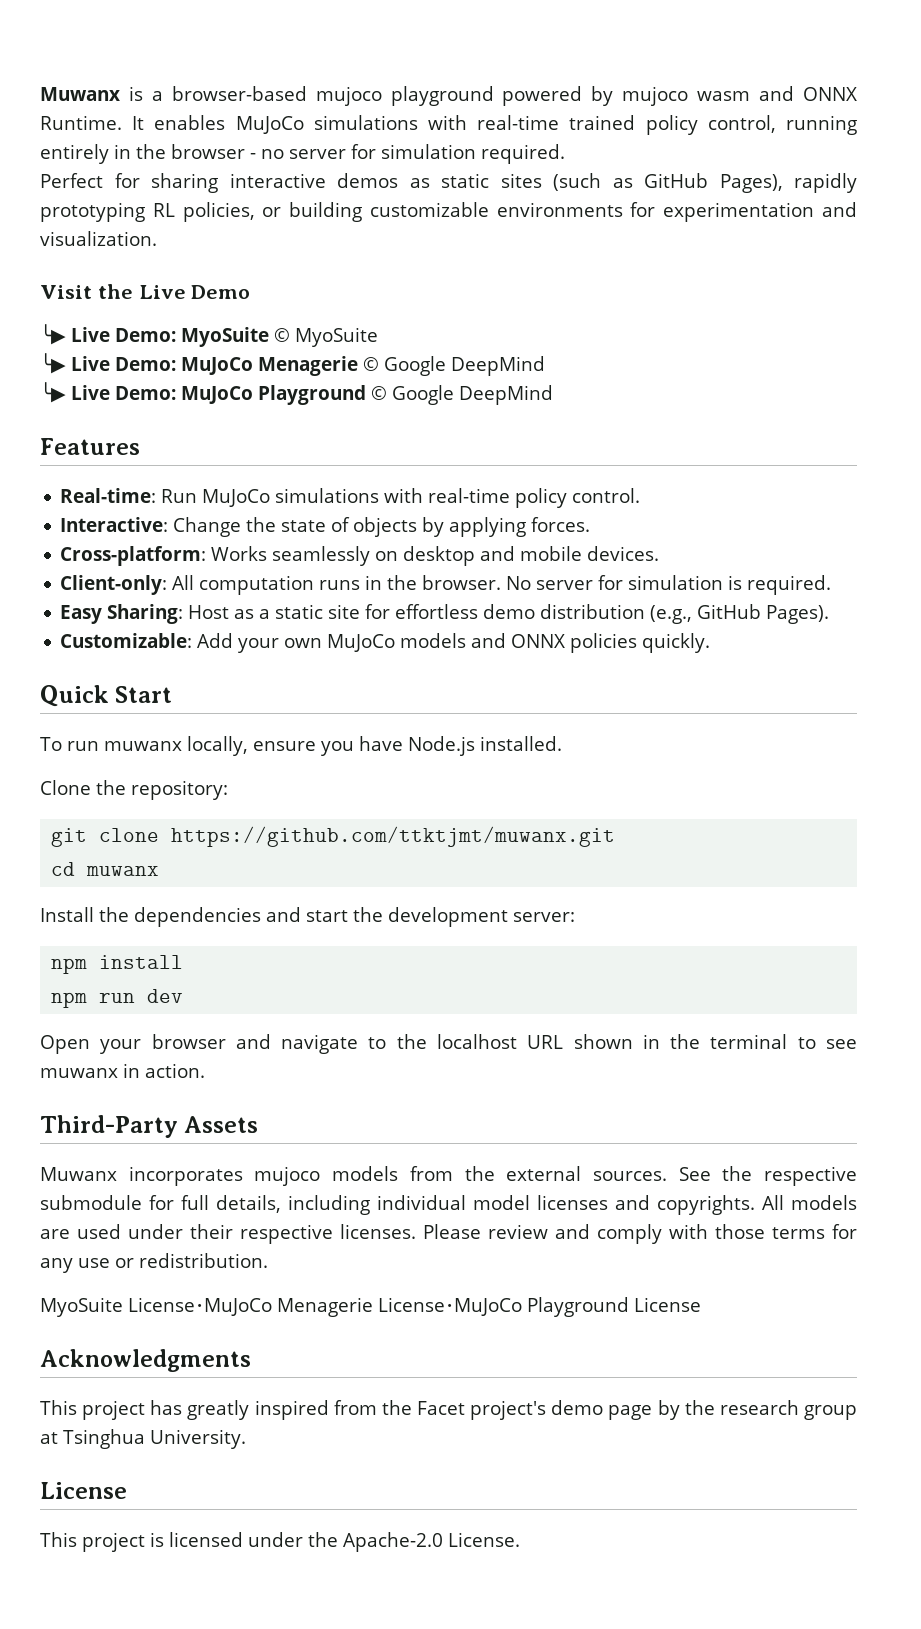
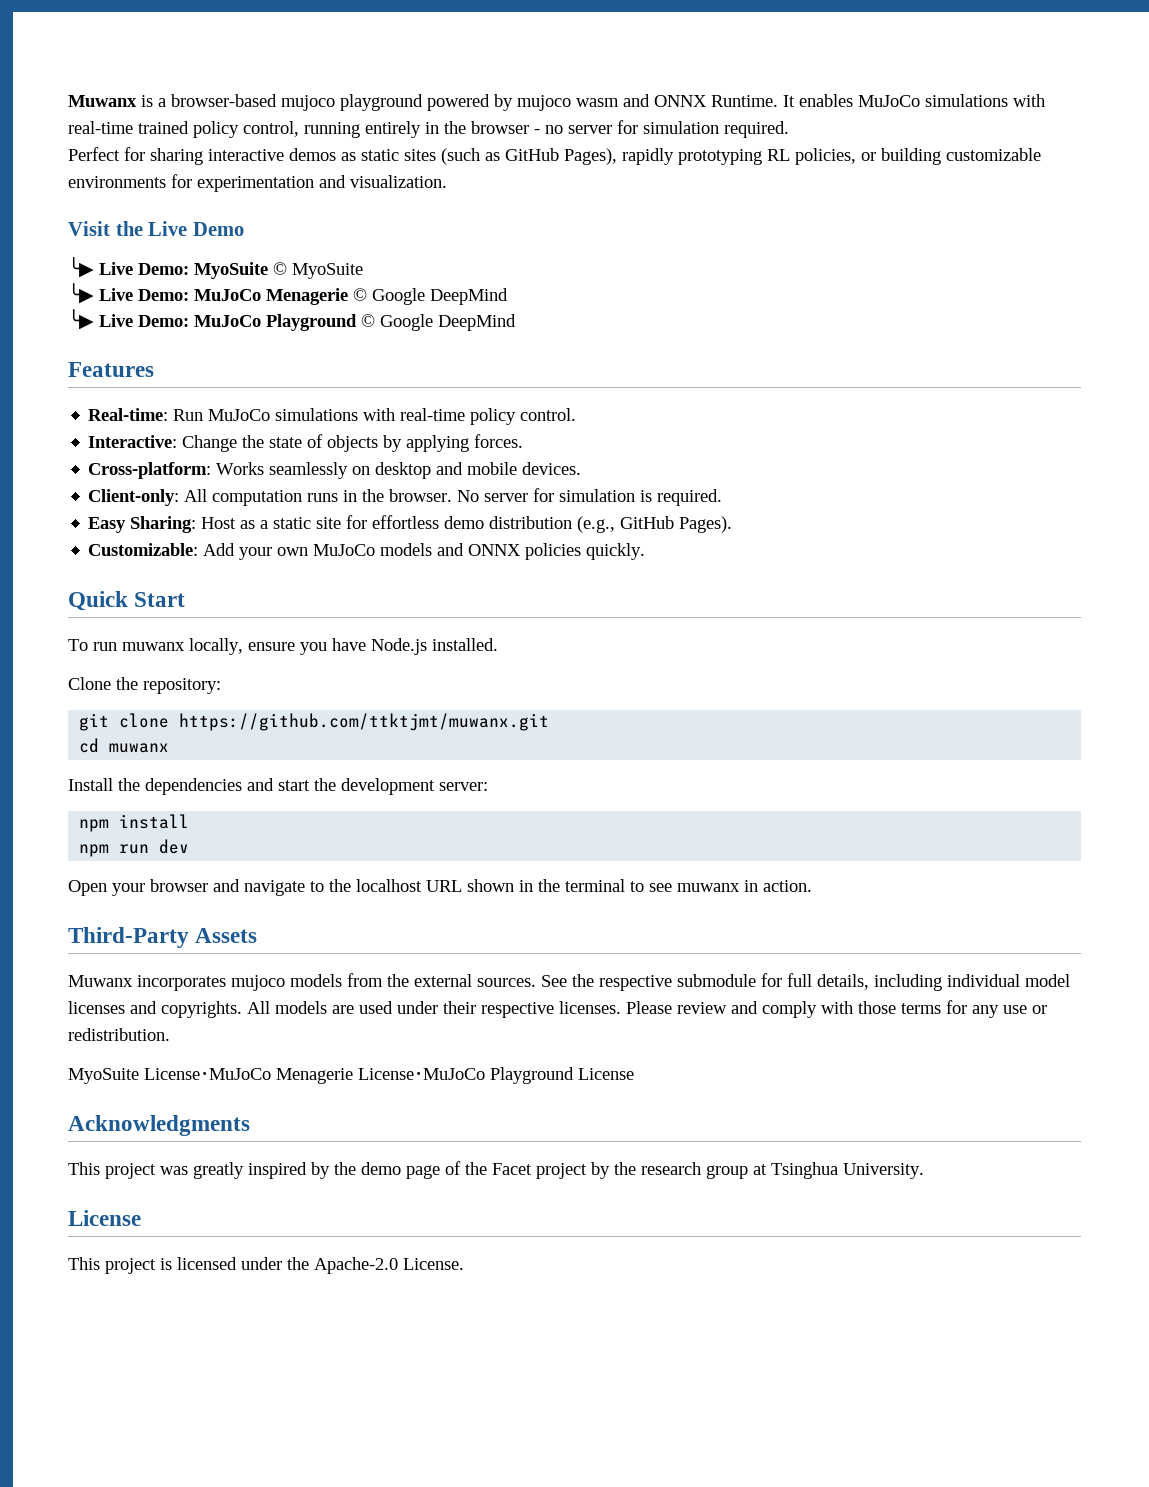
[150,1400,183,1415] has -> [160,1166,188,1175] was
[333,1400,653,1420] from the Facet project's demo page -> [311,1161,587,1179] by the demo page of the Facet project

